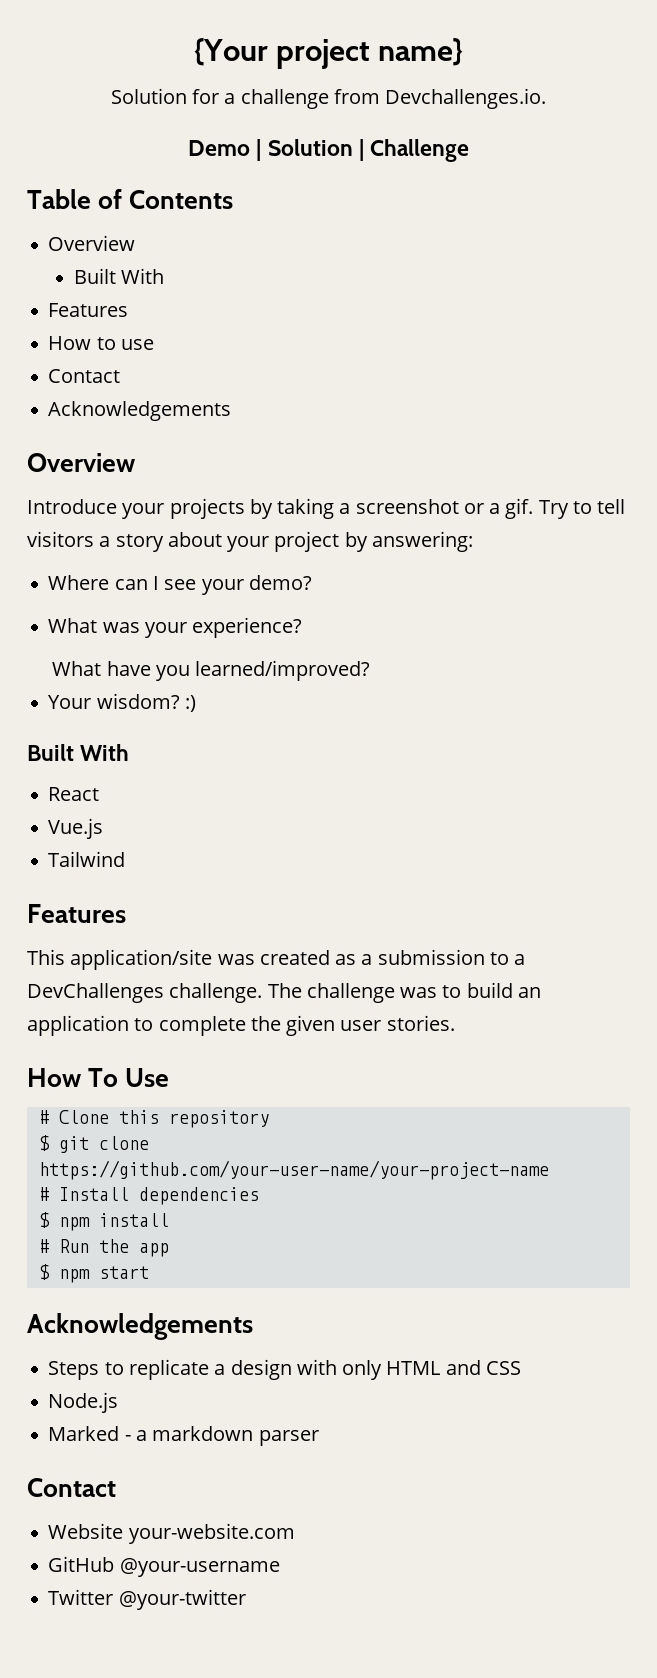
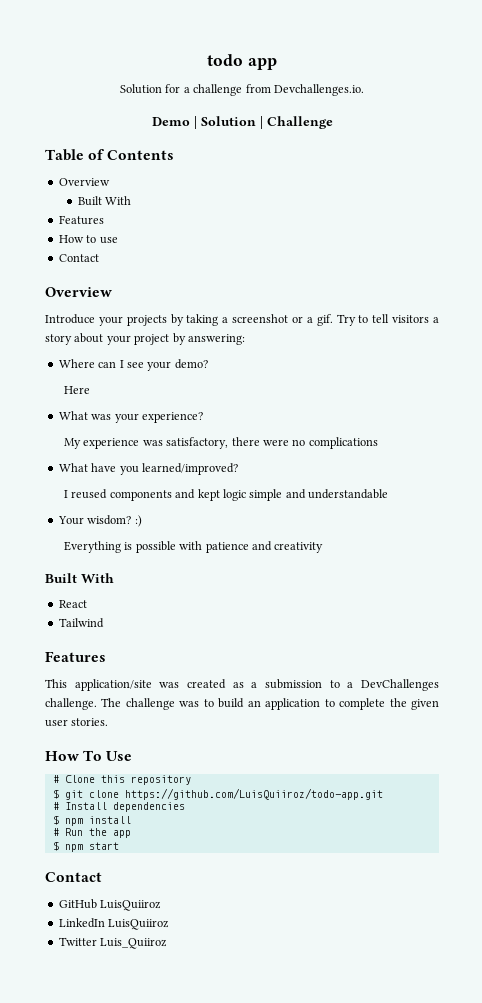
[193,38,464,69] {Your project name} -> [207,54,277,70] todo app
[48,401,232,421] // Acknowledgements -> (99, 258) none
(312, 582) none -> [64,386,91,394] // Here
[52,660,371,681] [48,693,196,712] What have you learned/improved? // Your wisdom? :) -> [64,437,378,449] [58,463,238,475] [64,489,389,501] [57,515,142,527] [64,541,324,553] My experience was satisfactory, there were no complications // What have you learned/improved? // I reused components and kept logic simple and understandable // Your wisdom? :) // Everything is possible with patience and creativity
[48,818,104,839] // Vue.js -> (87, 604) none
[38,1160,549,1180] https://github.com/your-user-name/your-project-name -> [124,788,383,800] https://github.com/LuisQuiiroz/todo-app.git
[27,1313,253,1340] [48,1359,521,1380] [48,1392,119,1413] [48,1426,319,1446] [27,1478,116,1497] [48,1523,295,1544] [48,1556,280,1577] Acknowledgements // Steps to replicate a design with only HTML and CSS // Node.js // Marked - a markdown parser // Contact // Website your-website.com // GitHub @your-username -> [45,872,102,882] [58,899,162,911] [58,918,170,930] Contact // GitHub LuisQuiiroz // LinkedIn LuisQuiiroz
[118,1589,246,1610] @your-twitter -> [100,938,168,949] Luis_Quiiroz

